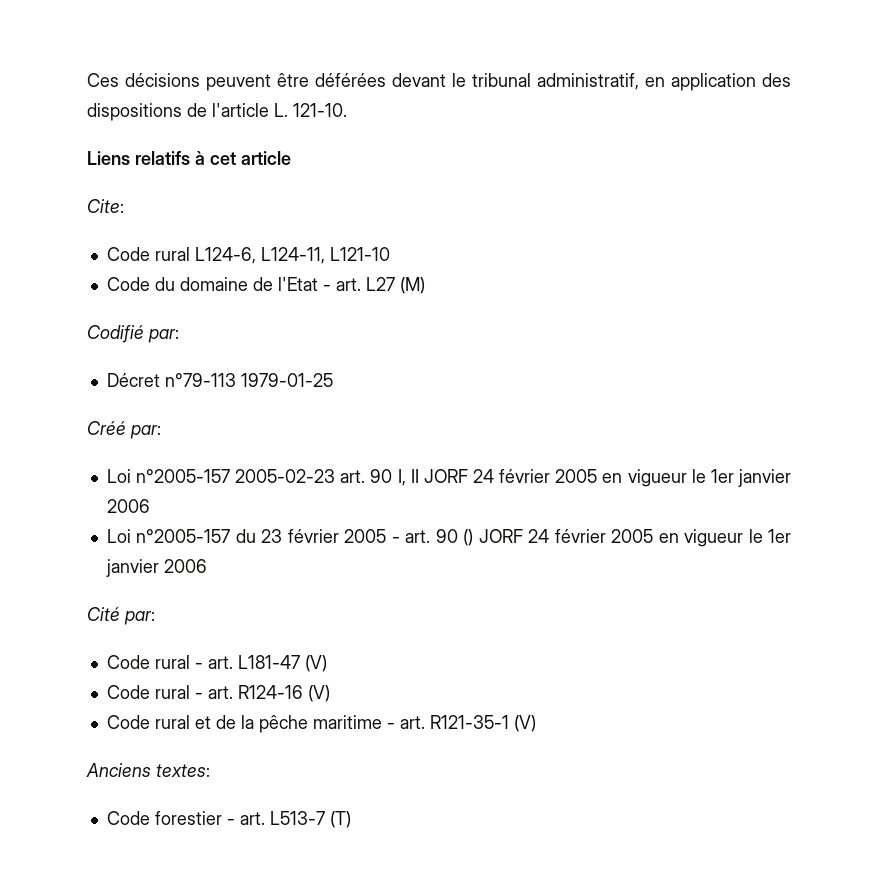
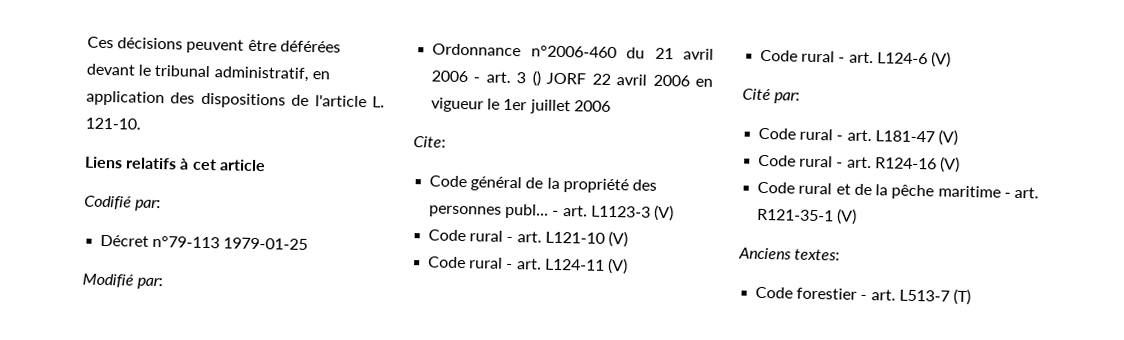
[87,199,124,213] [106,247,390,264] [106,277,425,294] // Cite: // Code rural L124-6, L124-11, L121-10 // Code du domaine de l'Etat - art. L27 (M) -> (266, 165) none
[87,421,161,439] [106,469,791,487] [106,499,150,513] [106,529,792,547] [105,559,207,577] Créé par: // Loi n°2005-157 2005-02-23 art. 90 I, II JORF 24 février 2005 en vigueur le 1er janvier 2006 // Loi n°2005-157 du 23 février 2005 - art. 90 () JORF 24 février 2005 en vigueur le 1er janvier 2006 -> [82,273,164,290] [432,43,714,60] [431,70,713,87] [431,97,611,115] [413,136,446,148] [429,175,657,194] [429,203,674,222] [428,229,628,248] [428,256,628,275] [760,49,951,68] Modifié par: // Ordonnance n°2006-460 du 21 avril 2006 - art. 3 () JORF 22 avril 2006 en vigueur le 1er juillet 2006 // Cite: // Code général de la propriété des personnes publ... - art. L1123-3 (V) // Code rural - art. L121-10 (V) // Code rural - art. L124-11 (V) // Code rural - art. L124-6 (V)

